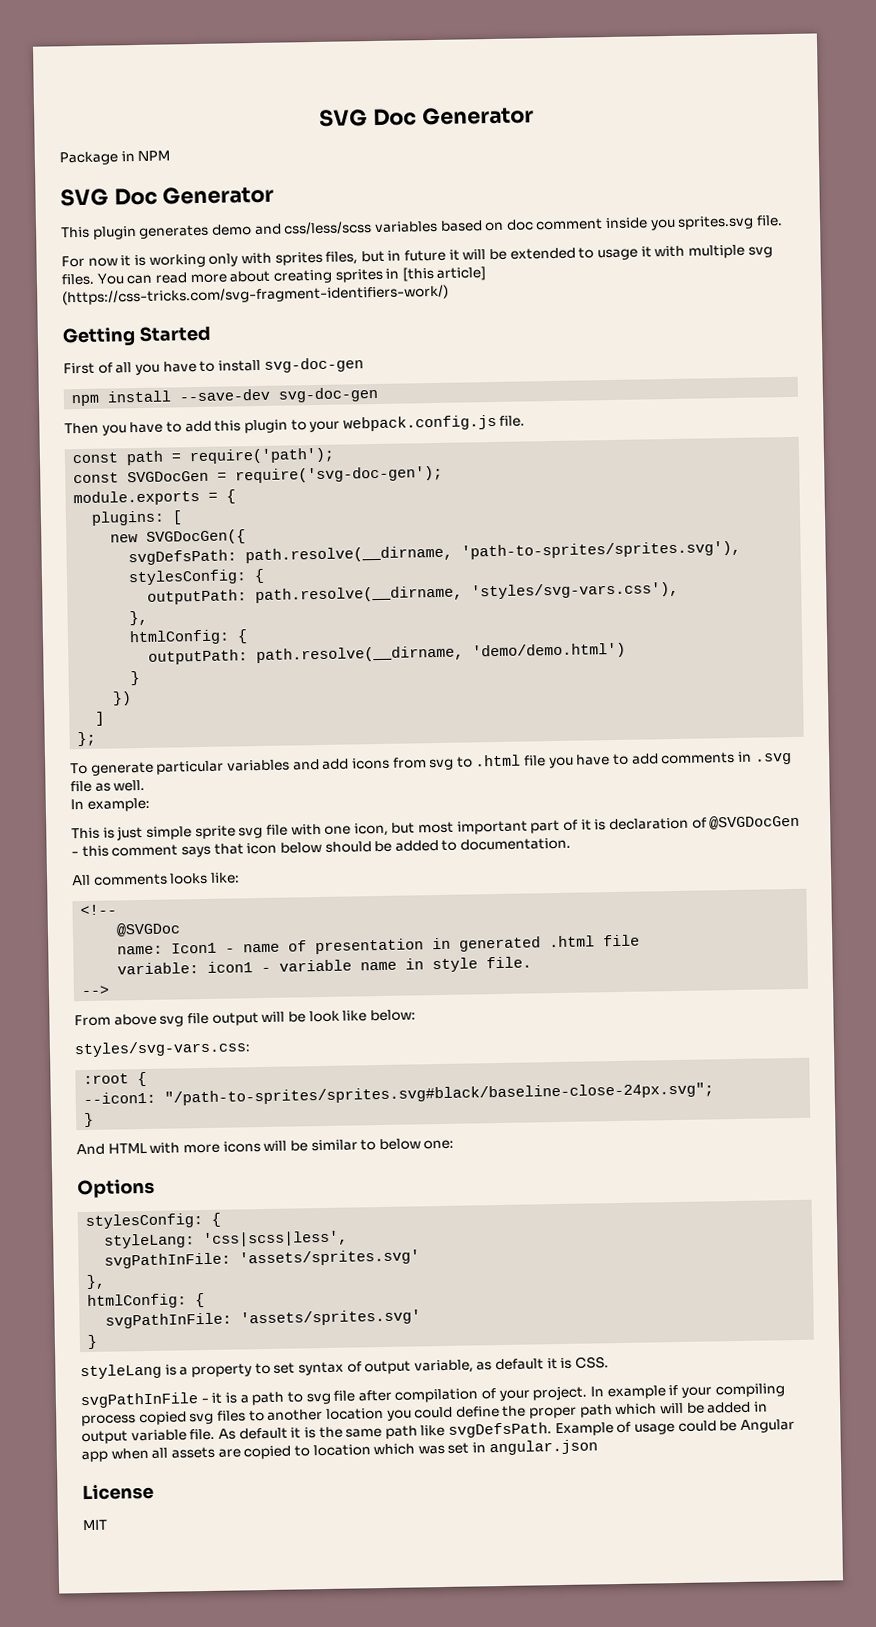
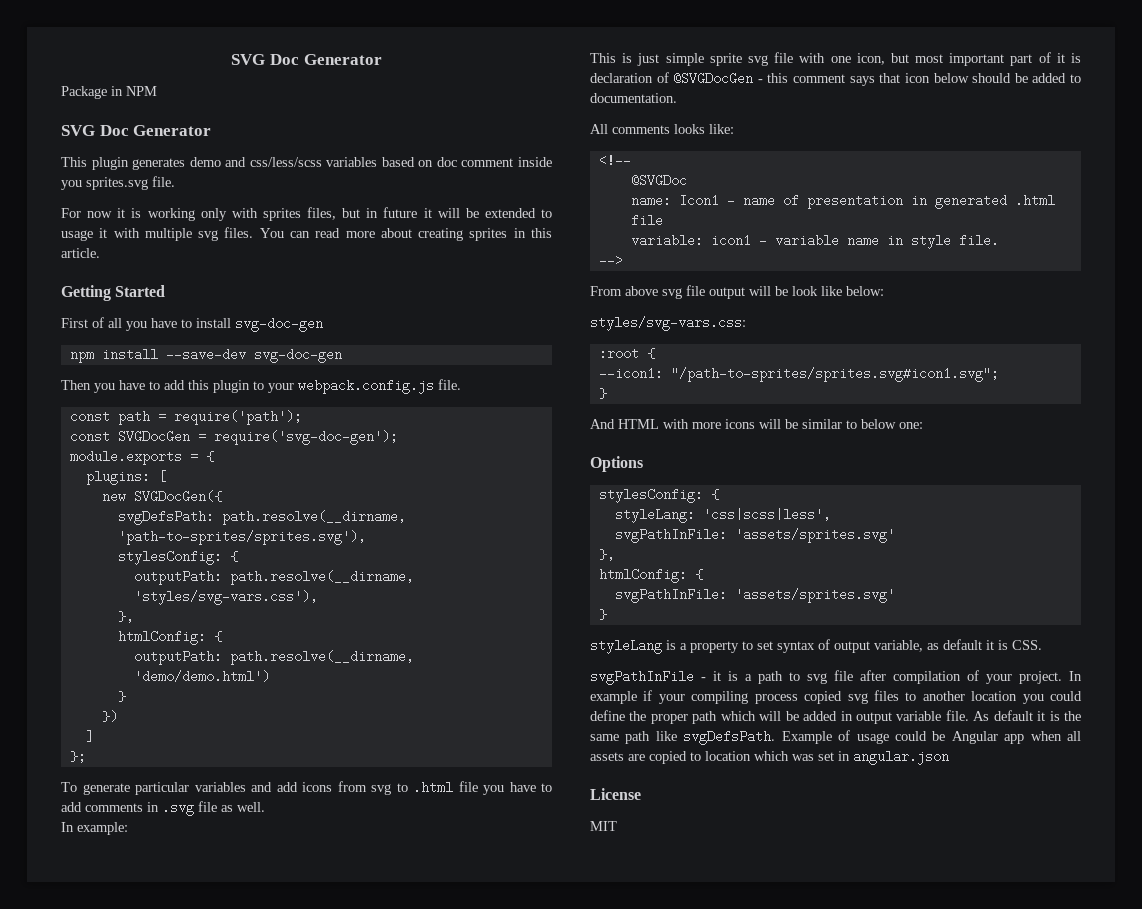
[401,266,487,282] [62,284,449,306] [this article] (https://css-tricks.com/svg-fragment-identifiers-work/) -> [530,228,552,238] [61,248,100,258] this article.
[164,1082,715,1106] "/path-to-sprites/sprites.svg#black/baseline-close-24px.svg"; -> [670,367,999,382] "/path-to-sprites/sprites.svg#icon1.svg";

